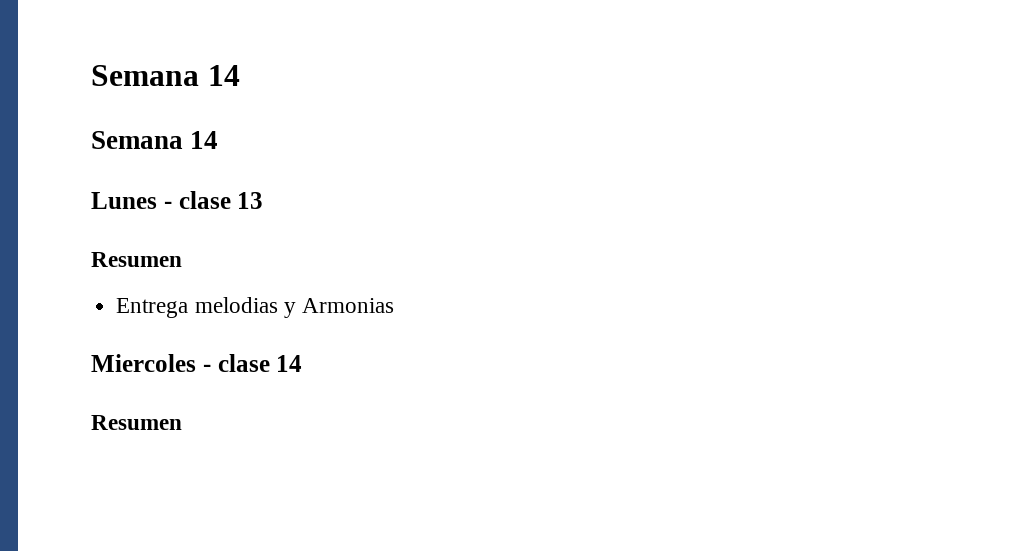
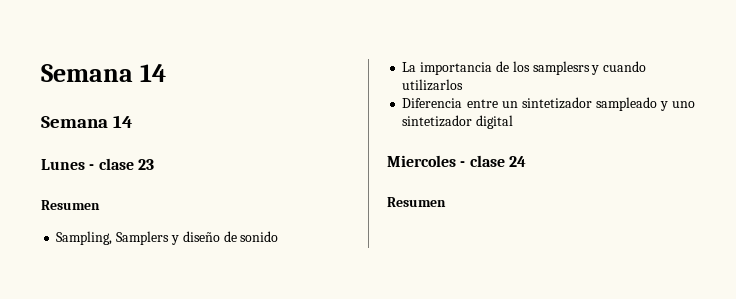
[237,192,264,209] 13 -> [137,159,154,170] 23
[116,297,394,318] Entrega melodias y Armonias -> [56,231,279,245] [402,61,647,75] [402,79,464,91] [402,97,695,111] [402,115,514,129] Sampling, Samplers y diseño de sonido // La importancia de los samplesrs y cuando utilizarlos // Diferencia entre un sintetizador sampleado y uno sintetizador digital
[276,355,303,372] 14 -> [508,156,526,167] 24

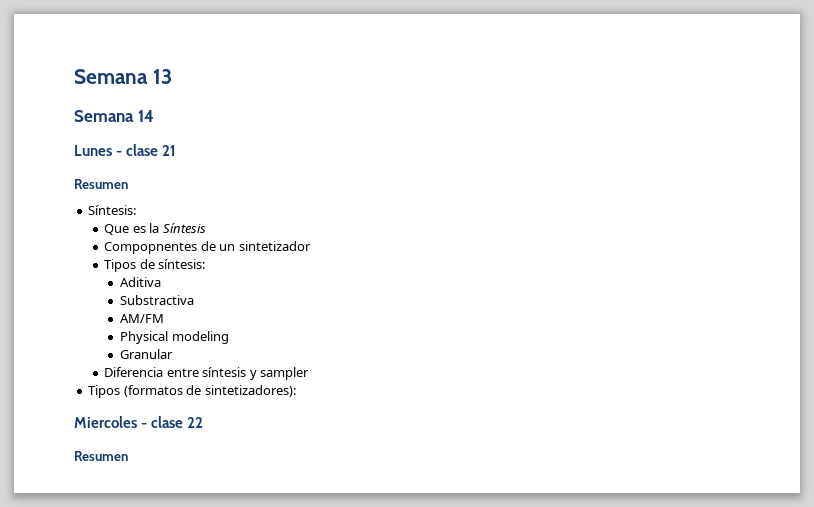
[41,64,166,82] Semana 14 -> [74,69,172,84] Semana 13
[137,159,154,170] 23 -> [162,145,177,156] 21
[56,231,279,245] [402,61,647,75] [402,79,464,91] [402,97,695,111] [402,115,514,129] Sampling, Samplers y diseño de sonido // La importancia de los samplesrs y cuando utilizarlos // Diferencia entre un sintetizador sampleado y uno sintetizador digital -> [88,205,137,215] [104,223,206,235] [104,241,311,254] [104,259,206,272] [120,277,162,287] [120,295,195,305] [120,314,165,323] [120,331,229,344] [120,349,174,359] [104,367,310,380] [88,385,296,398] Síntesis: // Que es la Síntesis // Compopnentes de un sintetizador // Tipos de síntesis: // Aditiva // Substractiva // AM/FM // Physical modeling // Granular // Diferencia entre síntesis y sampler // Tipos (formatos de sintetizadores):
[508,156,526,167] 24 -> [187,417,204,428] 22

